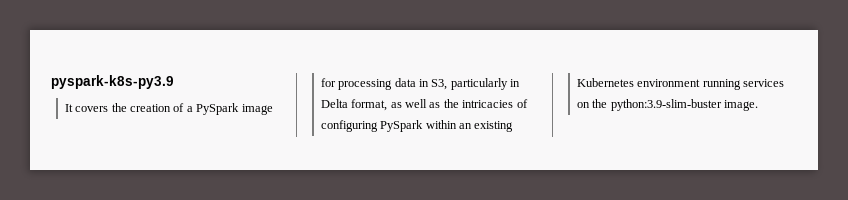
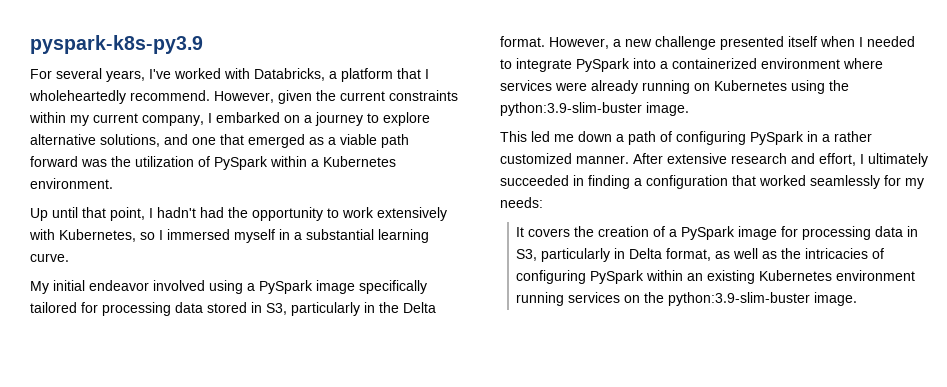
(174, 82) none -> [30,68,429,82] [29,90,458,104] [29,112,430,126] [30,134,409,148] [30,156,396,170] [30,178,113,189] [30,207,447,221] [29,229,429,243] [30,253,69,262] [30,280,427,294] [30,302,436,316] [500,36,915,50] [500,58,883,72] [500,80,849,94] [500,102,689,116] [500,131,872,145] [500,153,928,167] [500,175,924,189] [500,197,543,208] // For several years, I've worked with Databricks, a platform that I wholeheartedly recommend. However, given the current constraints within my current company, I embarked on a journey to explore alternative solutions, and one that emerged as a viable path forward was the utilization of PySpark within a Kubernetes environment. // Up until that point, I hadn't had the opportunity to work extensively with Kubernetes, so I immersed myself in a substantial learning curve. // My initial endeavor involved using a PySpark image specifically tailored for processing data stored in S3, particularly in the Delta format. However, a new challenge presented itself when I needed to integrate PySpark into a containerized environment where services were already running on Kubernetes using the python:3.9-slim-buster image. // This led me down a path of configuring PySpark in a rather customized manner. After extensive research and effort, I ultimately succeeded in finding a configuration that worked seamlessly for my needs:

